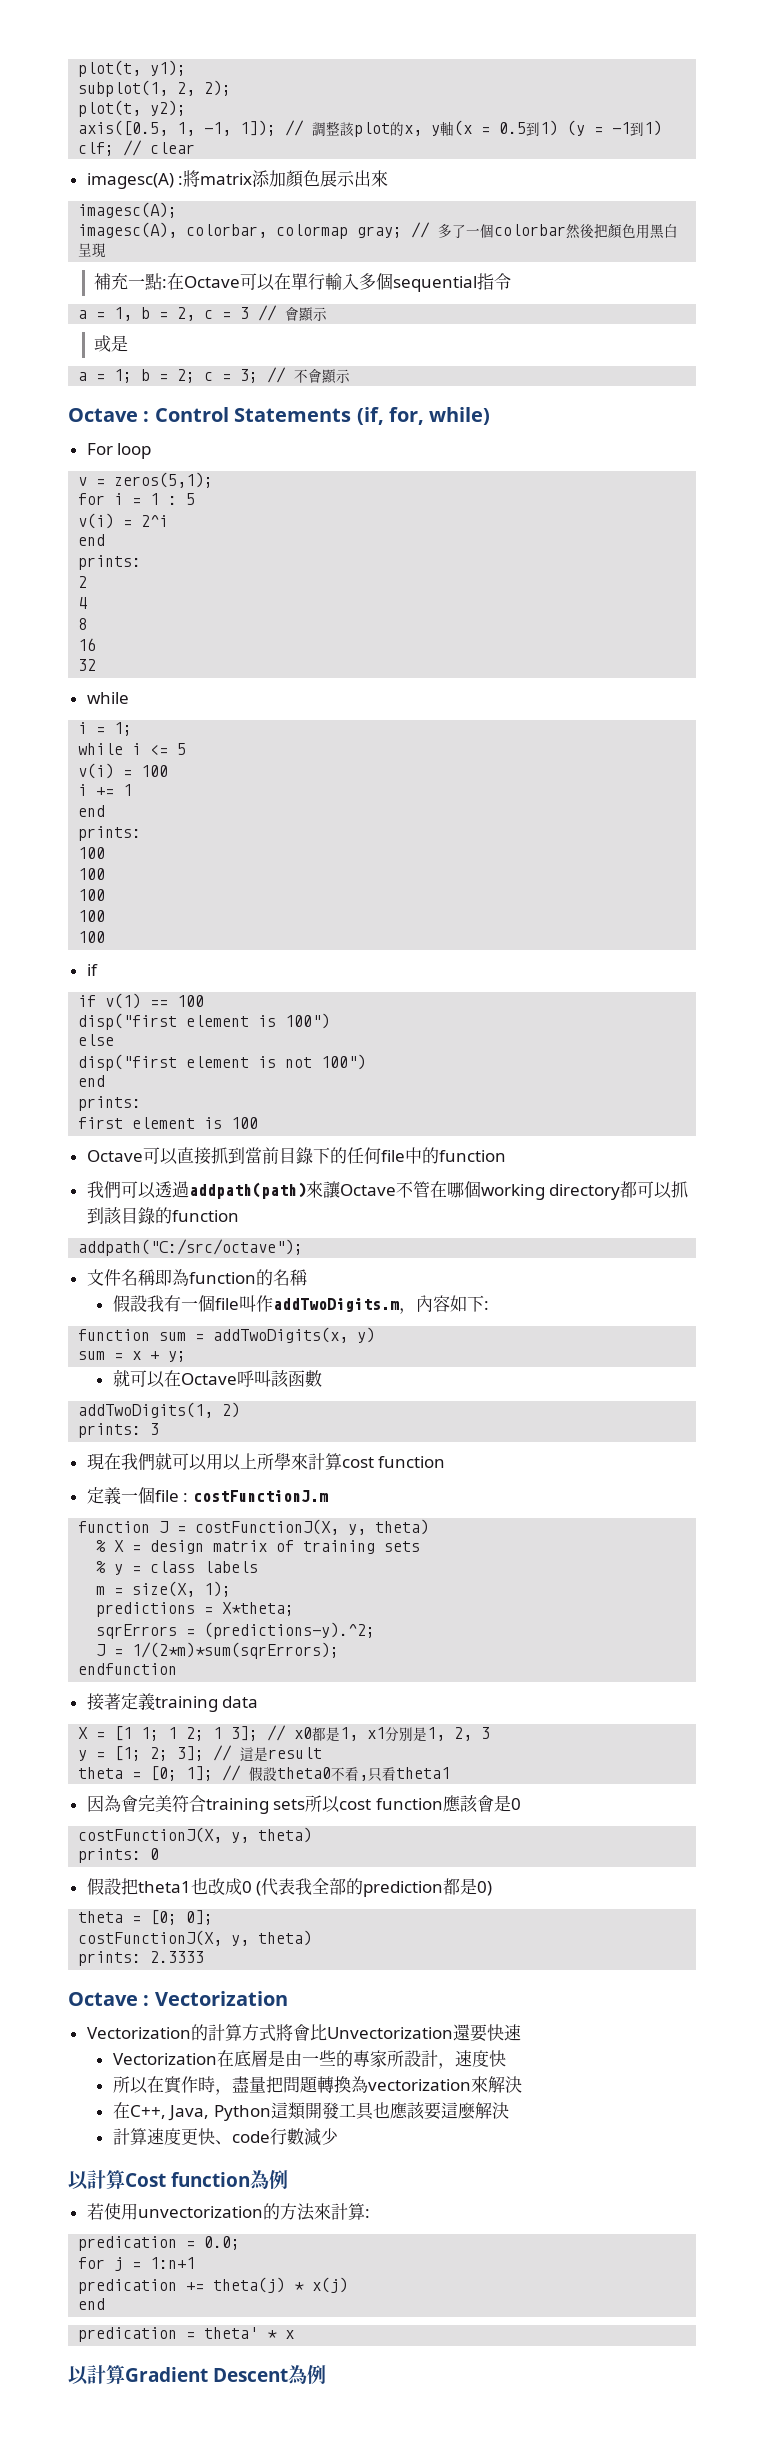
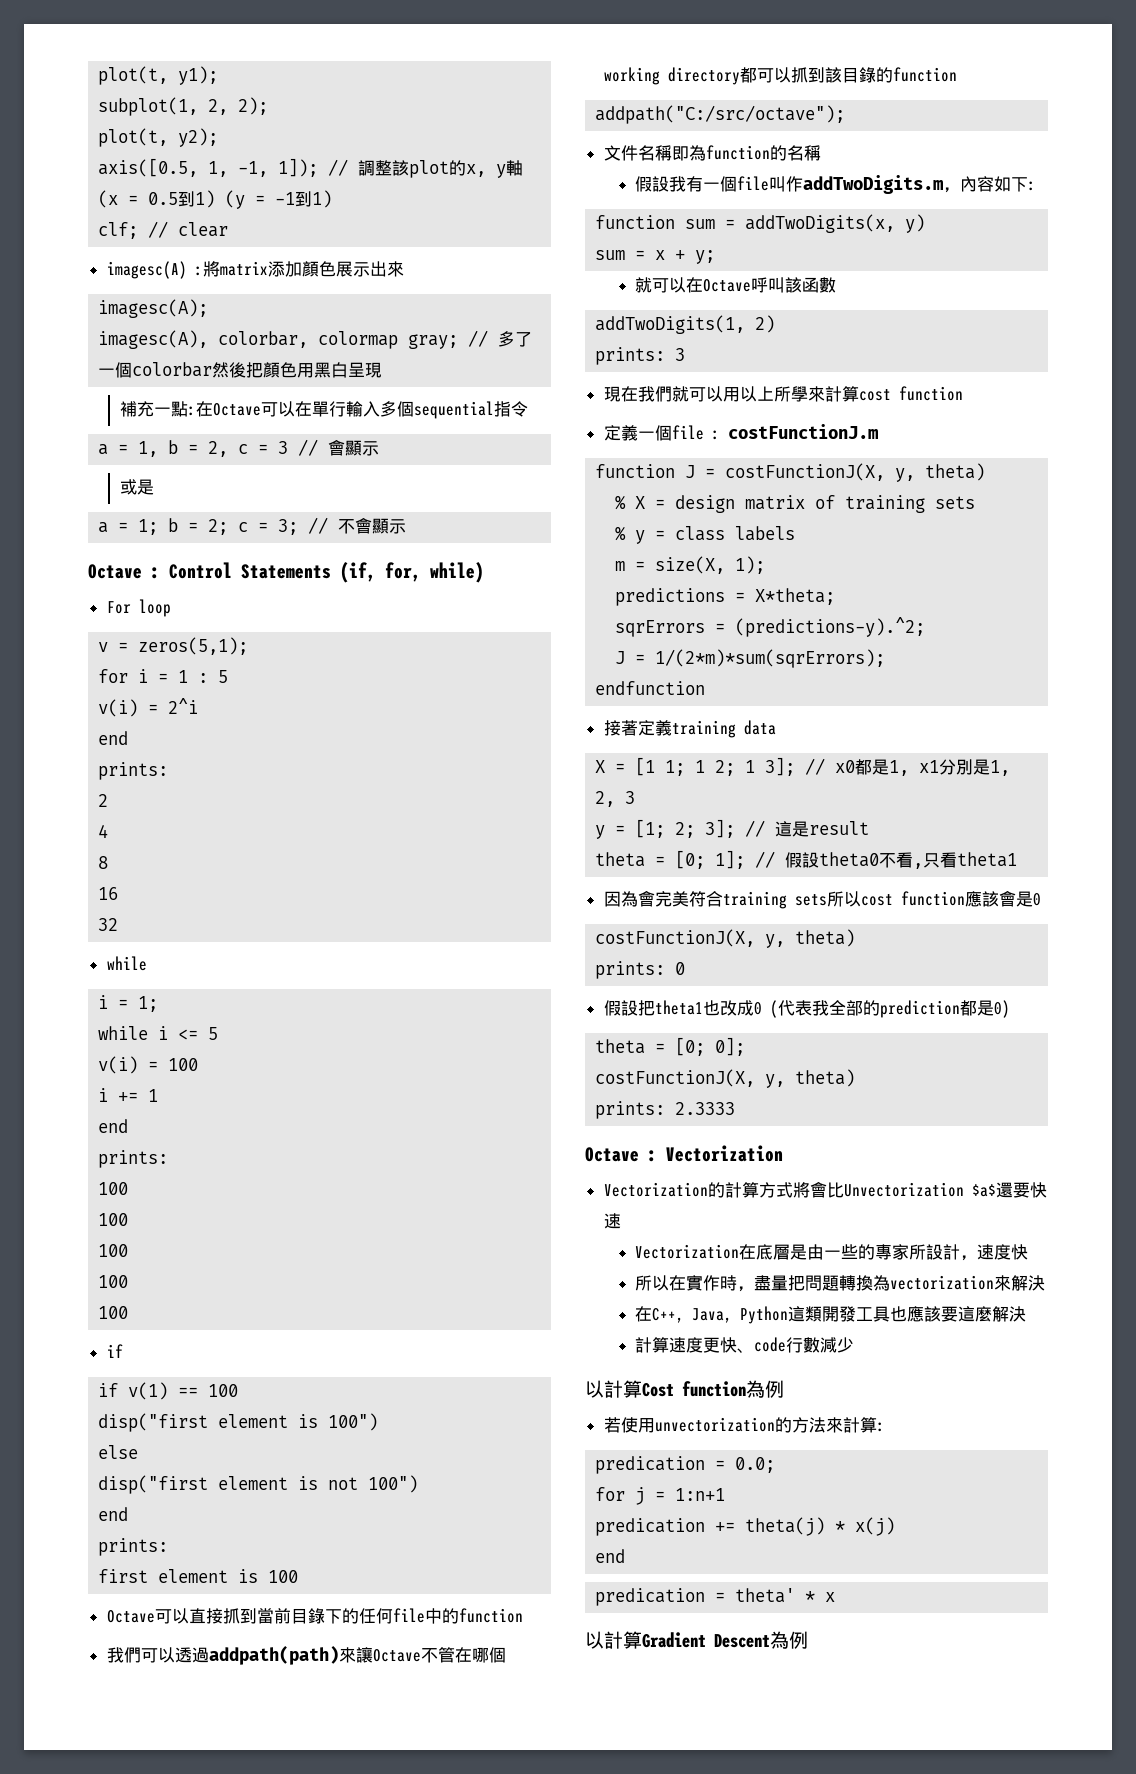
(453, 2033) none -> [971,1184,996,1197] $a$

